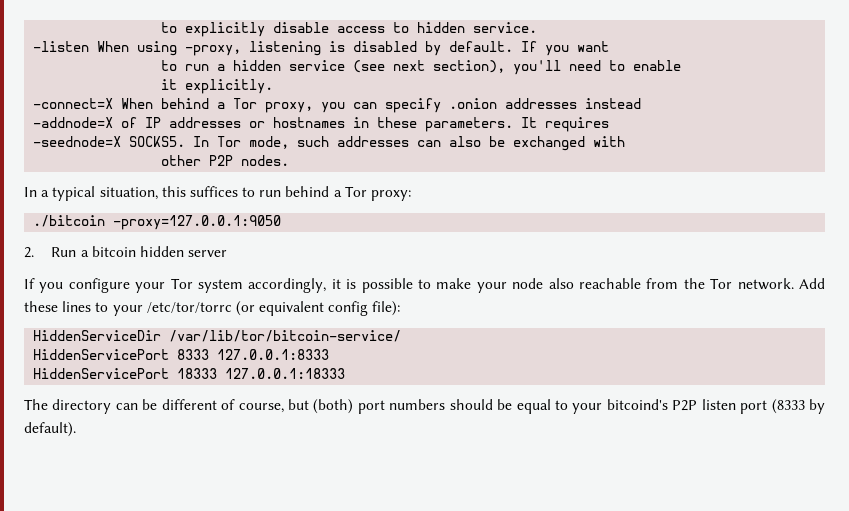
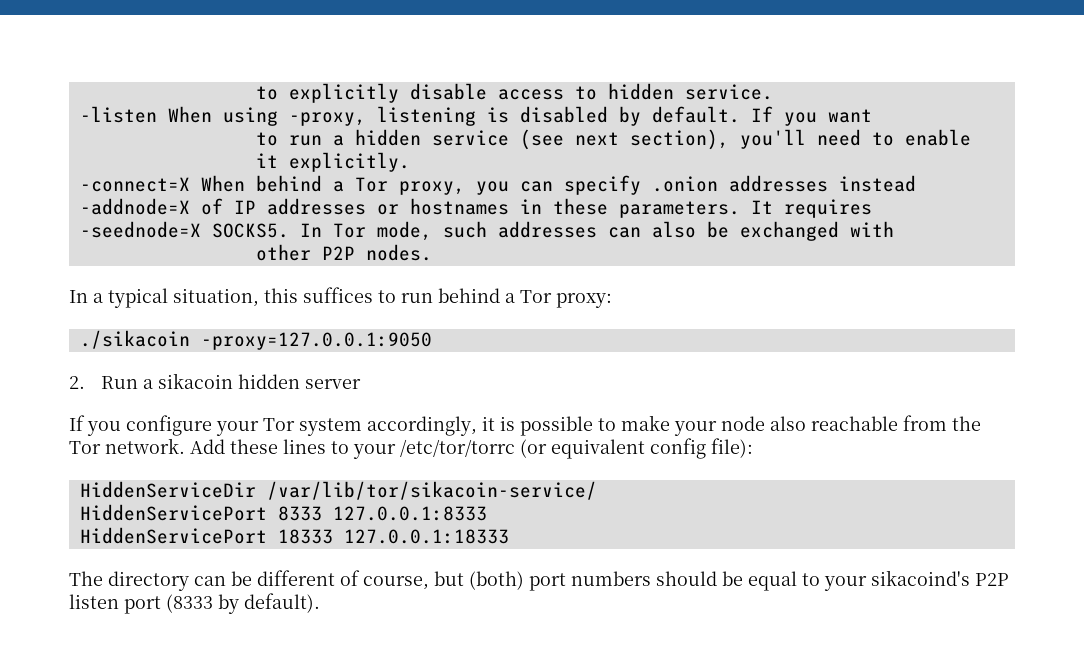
[33,215,106,227] ./bitcoin -> [79,330,190,349] ./sikacoin
[91,246,136,257] bitcoin -> [158,373,234,389] sikacoin
[169,330,402,342] /var/lib/tor/bitcoin-service/ -> [266,481,597,500] /var/lib/tor/sikacoin-service/
[606,399,668,410] bitcoind's -> [871,570,970,586] sikacoind's

